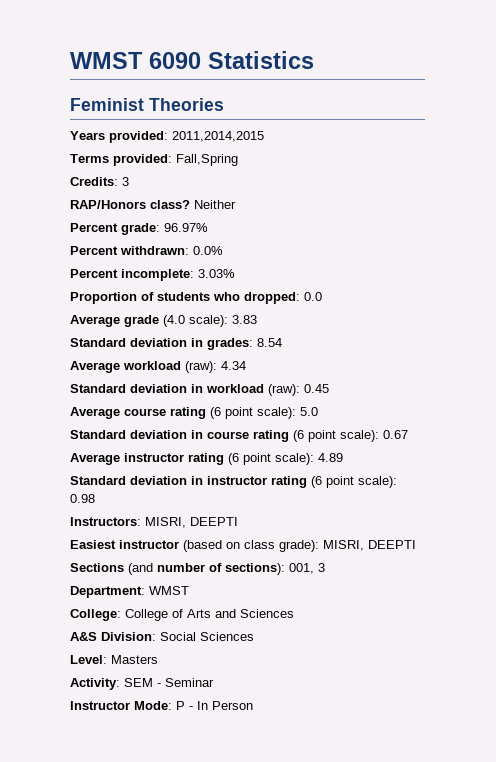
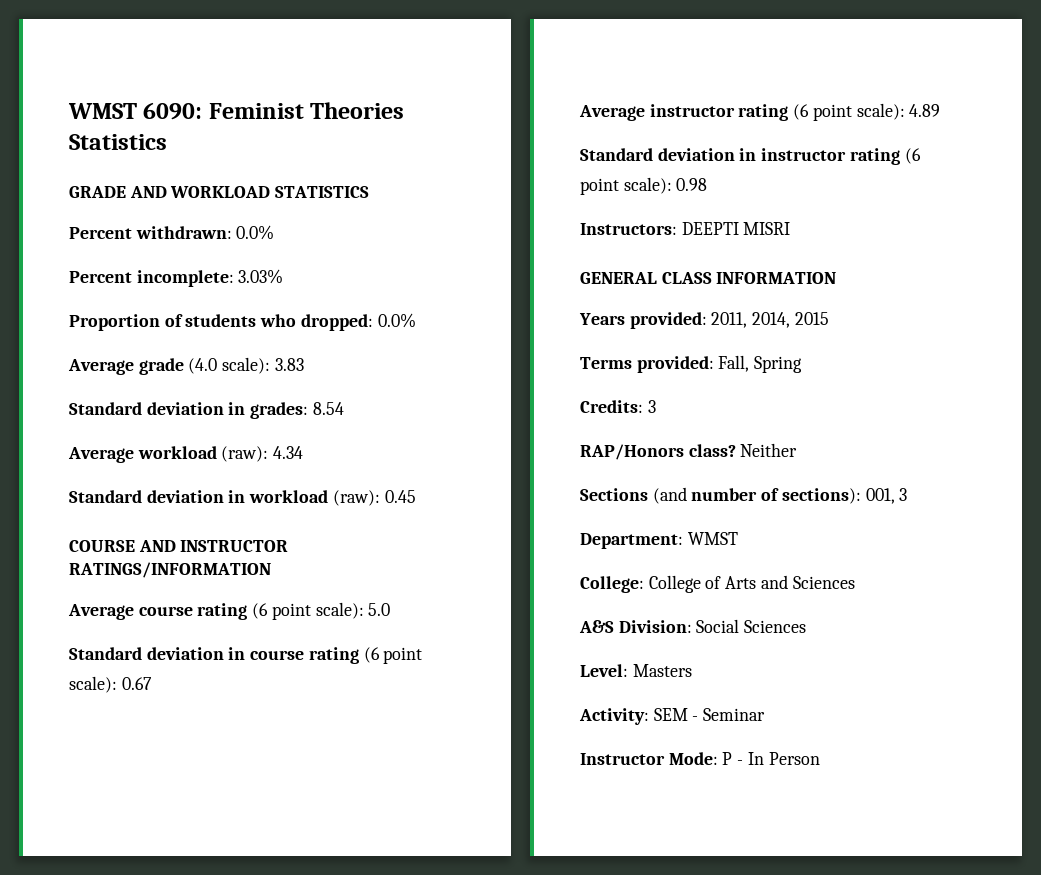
[70,51,314,69] [70,98,224,111] [70,131,264,143] [70,154,238,166] [70,177,129,186] [70,200,236,209] [70,223,208,235] WMST 6090 Statistics // Feminist Theories // Years provided: 2011,2014,2015 // Terms provided: Fall,Spring // Credits: 3 // RAP/Honors class? Neither // Percent grade: 96.97% -> [68,102,405,120] [69,134,167,150] [69,186,370,198] WMST 6090: Feminist Theories Statistics // GRADE AND WORKLOAD STATISTICS
[304,292,322,301] 0.0 -> [377,313,416,328] 0.0%
(329, 388) none -> [69,540,289,552] [69,562,271,578] // COURSE AND INSTRUCTOR RATINGS/INFORMATION
[145,517,238,528] [70,540,416,552] MISRI, DEEPTI // Easiest instructor (based on class grade): MISRI, DEEPTI -> [681,222,791,235] [580,272,837,284] [579,312,829,329] [580,355,803,373] [580,400,656,413] [580,443,798,460] DEEPTI MISRI // GENERAL CLASS INFORMATION // Years provided: 2011, 2014, 2015 // Terms provided: Fall, Spring // Credits: 3 // RAP/Honors class? Neither

